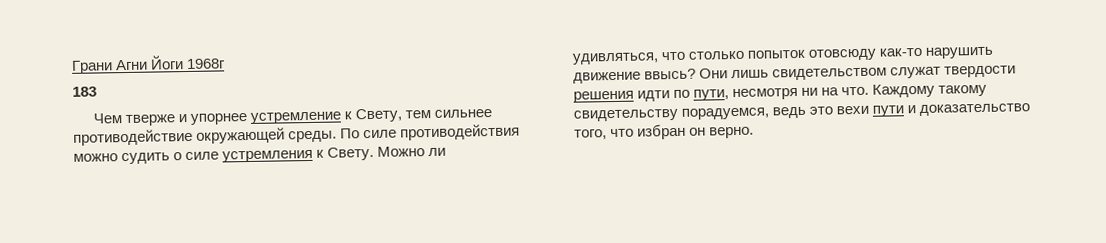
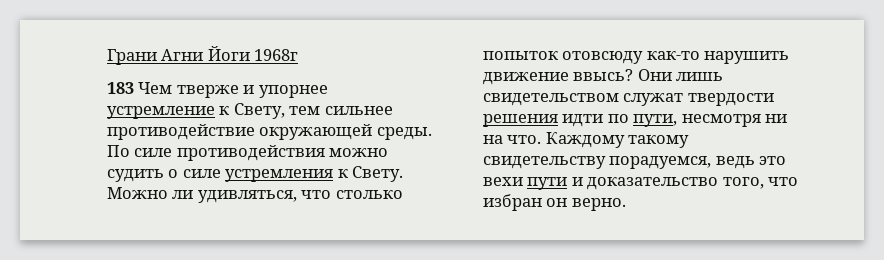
(97, 91) // -> (134, 88) none

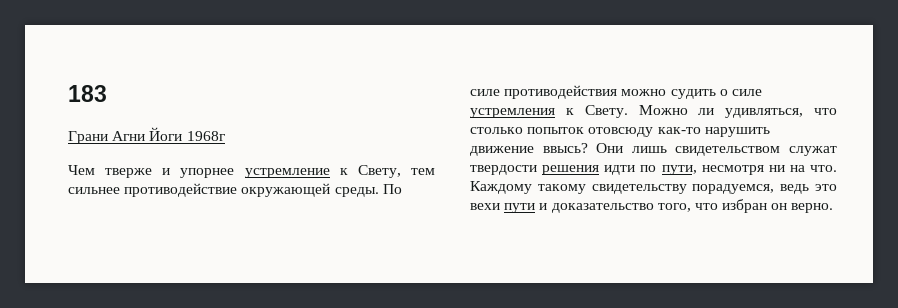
(107, 57) none -> [68,85,107,102] 183 //
[107,82,134,94] 183 -> (225, 136) none

